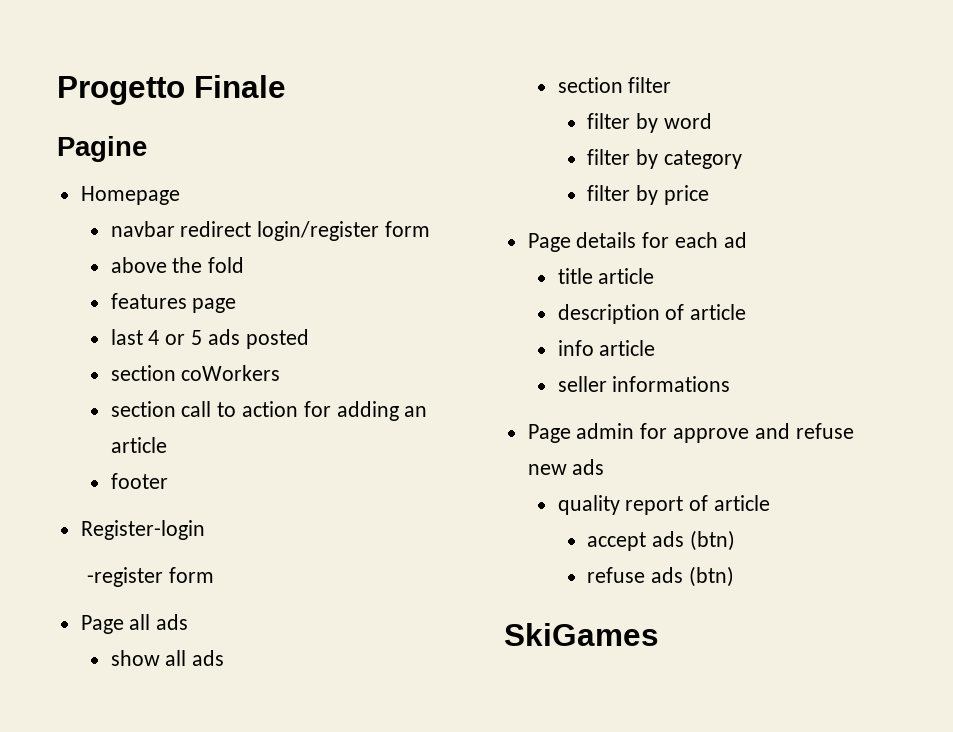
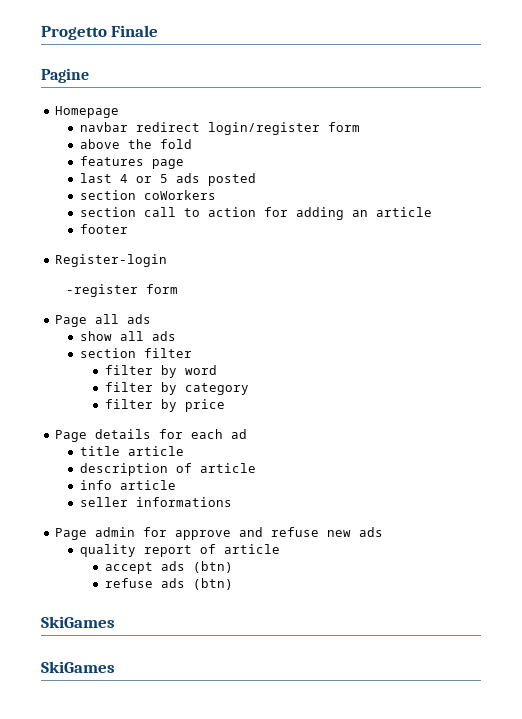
(659, 634) none -> [41,661,115,673] // SkiGames

